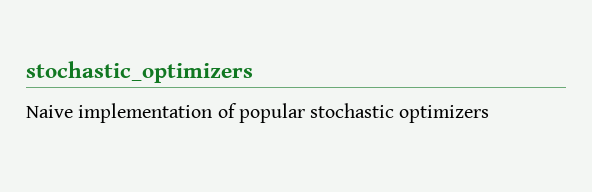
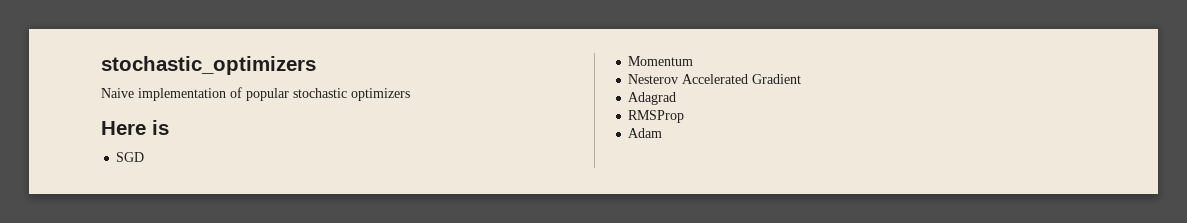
(490, 114) none -> [101,120,169,135] [116,152,145,162] [628,56,694,66] [628,74,802,84] [628,92,677,105] [628,110,685,123] [628,128,663,138] // Here is // SGD // Momentum // Nesterov Accelerated Gradient // Adagrad // RMSProp // Adam

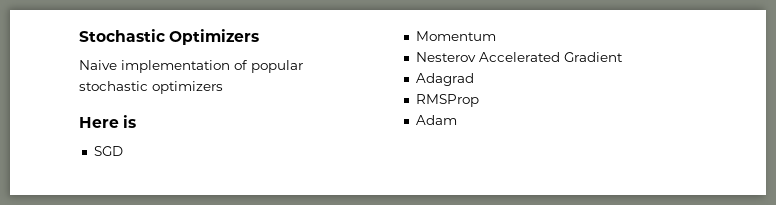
[101,56,316,75] stochastic_optimizers -> [79,29,260,45] Stochastic Optimizers

